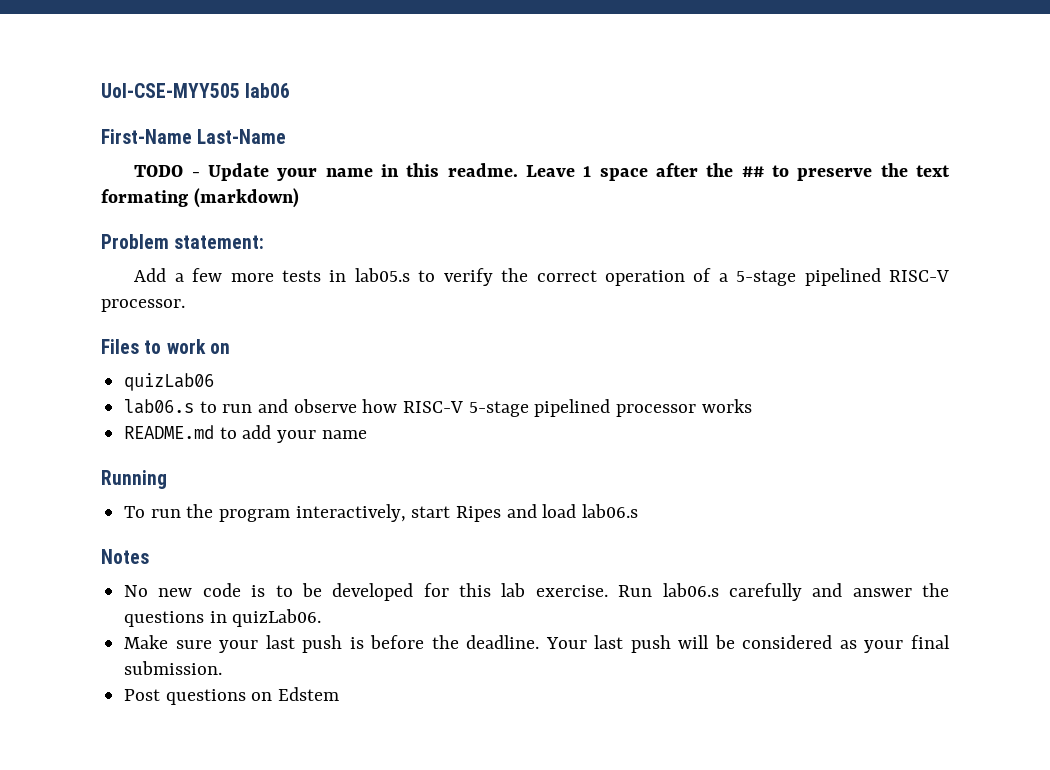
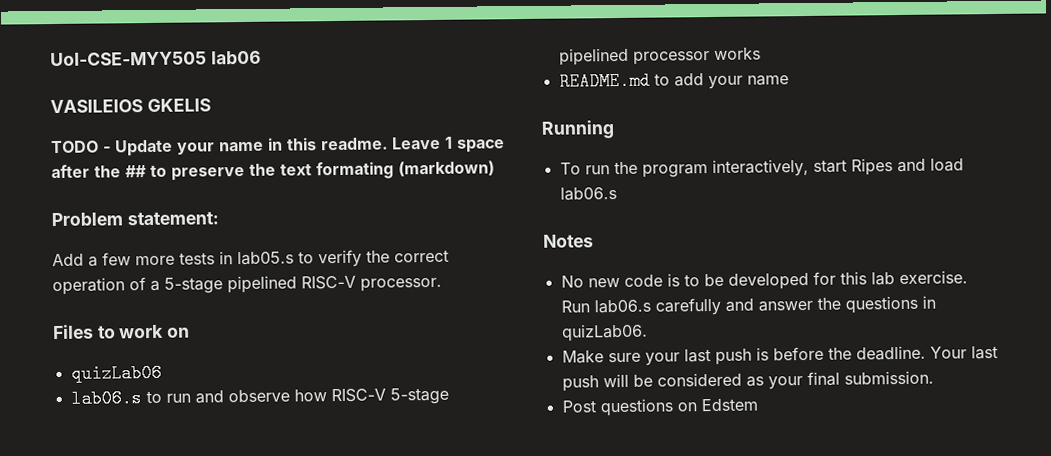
[101,129,287,144] First-Name Last-Name -> [50,98,211,114] VASILEIOS GKELIS

